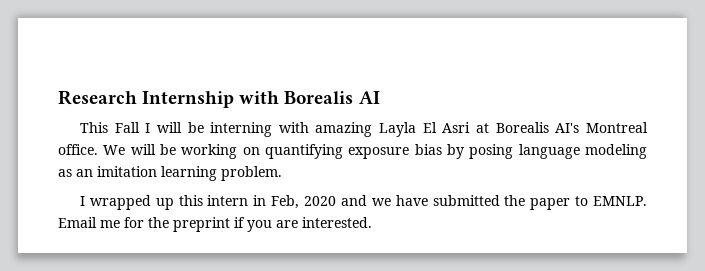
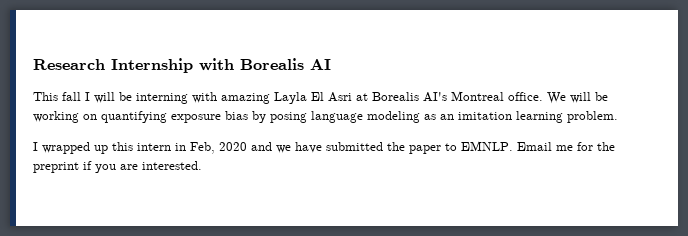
[114,122,140,133] Fall -> [62,92,81,101] fall

